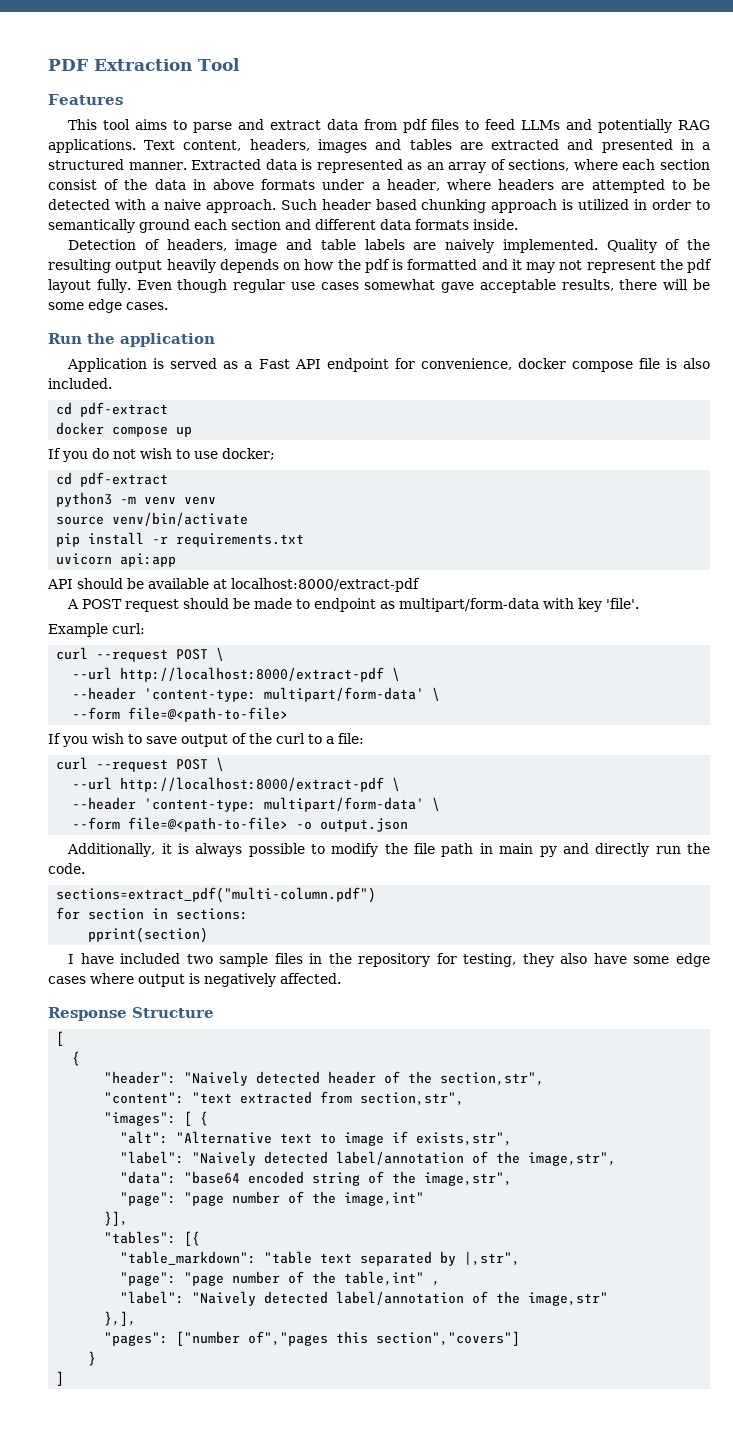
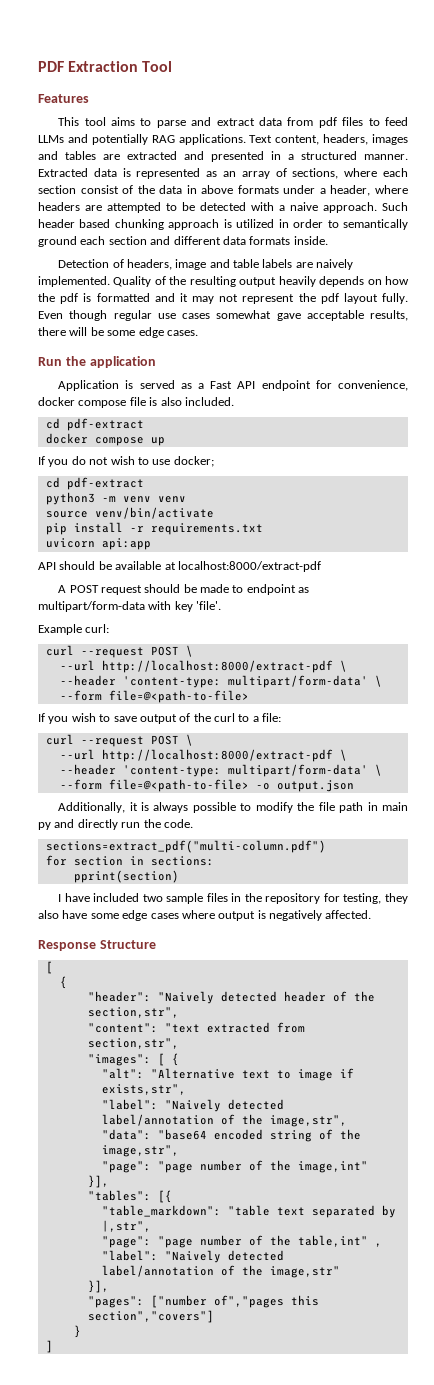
[104,1311,137,1326] },], -> [87,1280,109,1293] }],

